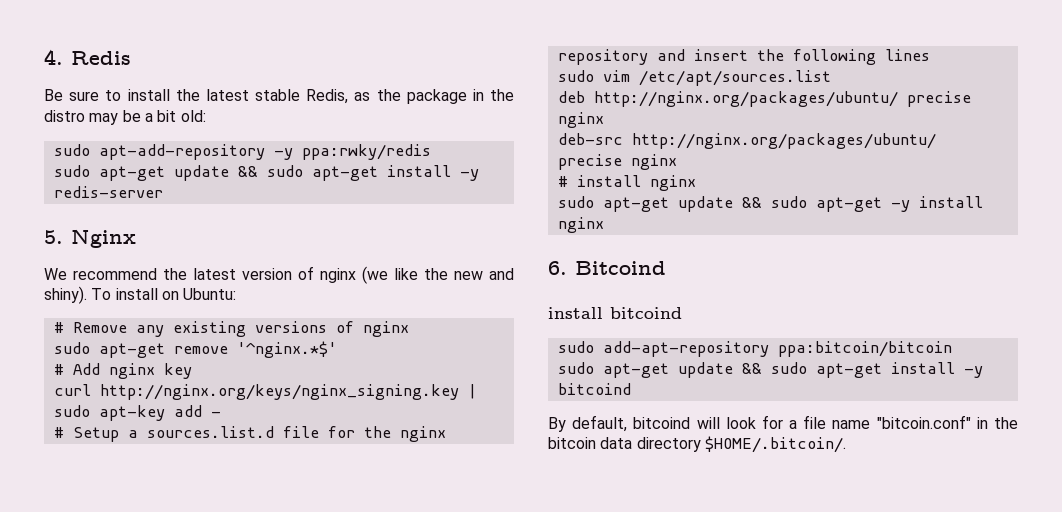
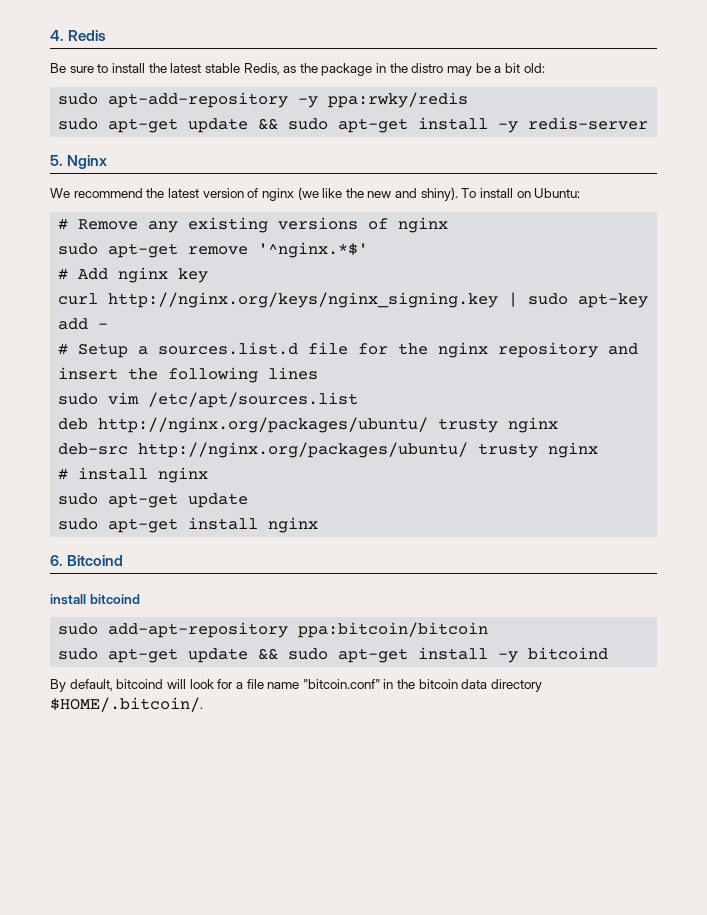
[906,91,971,107] precise -> [438,418,499,433] trusty
[557,154,622,170] precise -> [478,443,539,458] trusty
[741,196,910,212] && sudo apt-get -y -> [58,518,179,533] // sudo apt-get

